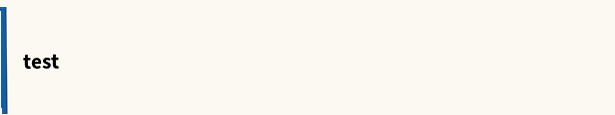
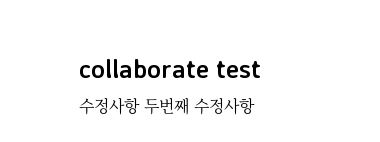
(22, 61) none -> [79,59,209,78] collaborate
(60, 61) none -> [79,97,255,115] // 수정사항 두번째 수정사항

